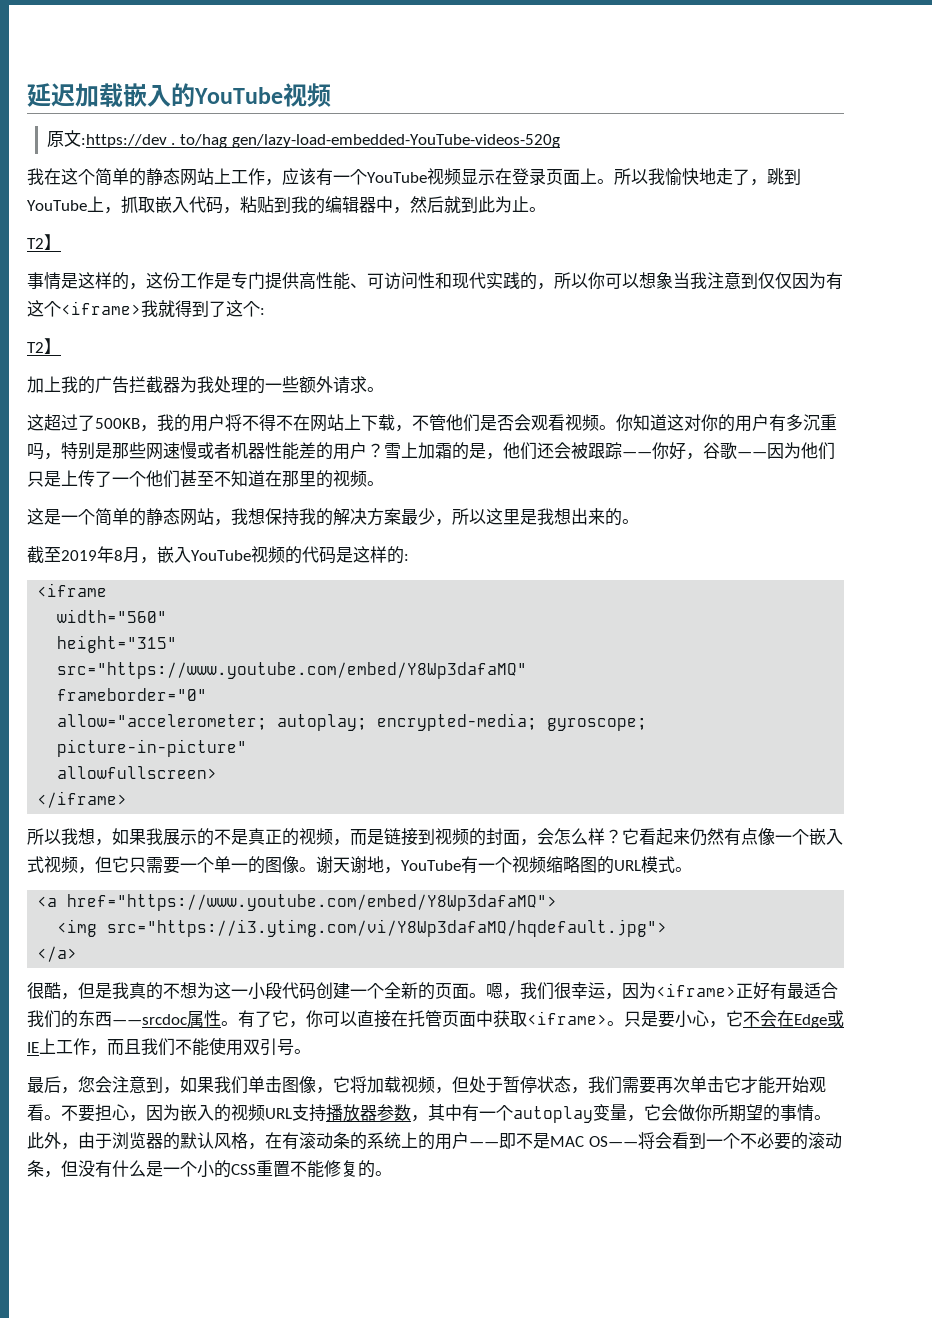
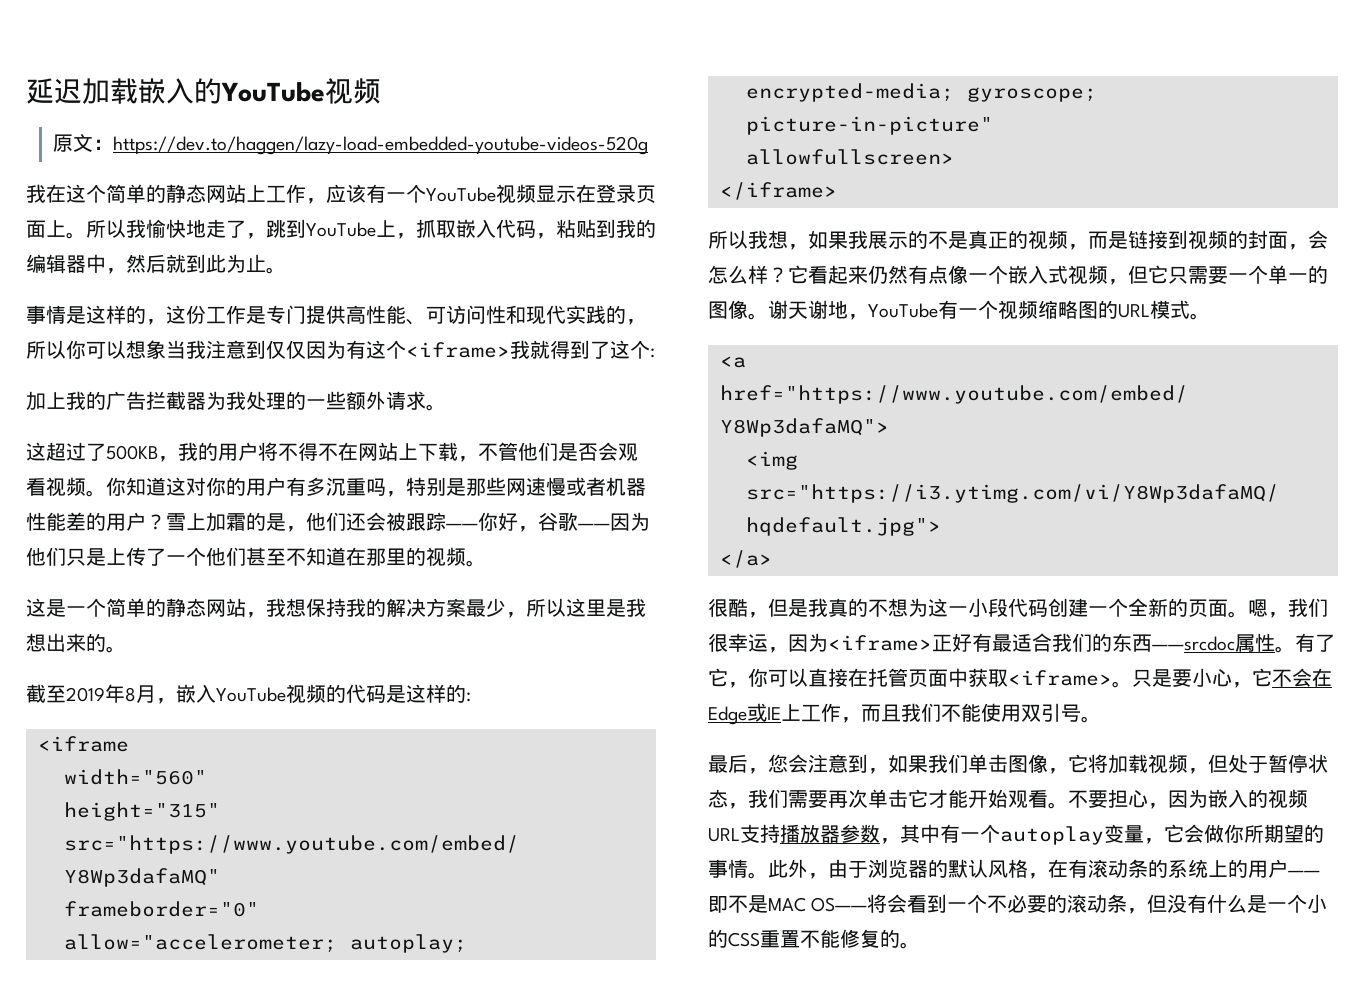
[80,134,560,148] :https://dev . to/hag gen/lazy-load-embedded-YouTube-videos-520g -> [92,136,648,155] ：https://dev.to/haggen/lazy-load-embedded-youtube-videos-520g
[27,234,61,250] // T2】 -> (286, 270) none
[27,338,61,354] // T2】 -> (655, 353) none

